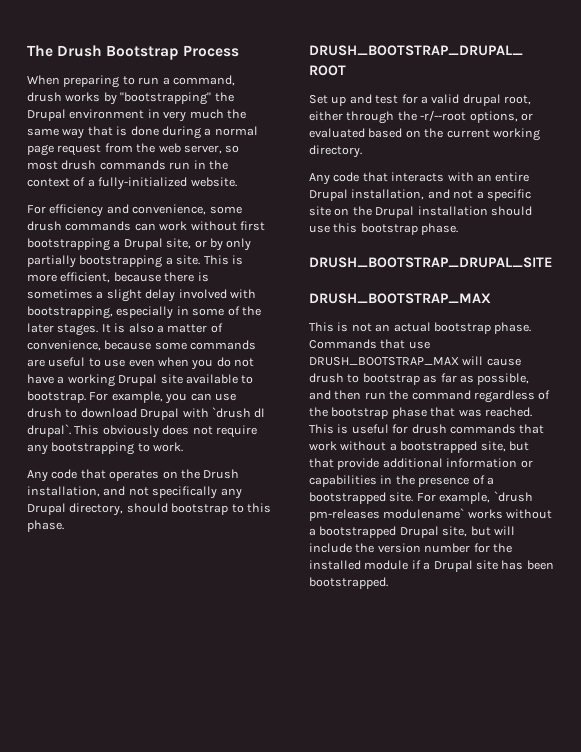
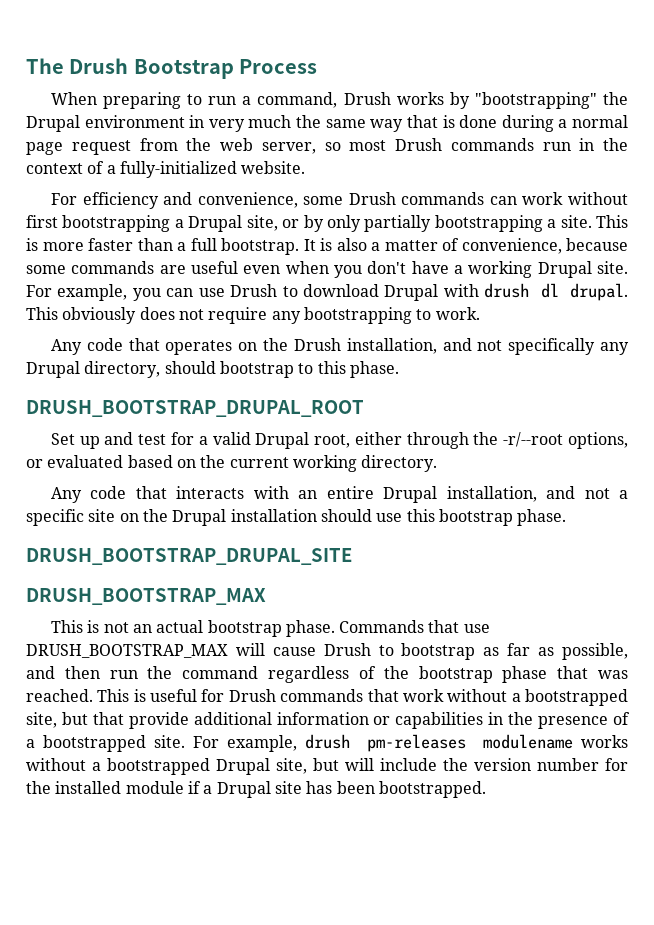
[27,92,62,102] drush -> [343,92,391,105] Drush
[61,160,97,170] drush -> [395,138,442,151] Drush
[27,221,62,231] drush -> [348,192,396,205] Drush
[60,272,209,283] [27,289,256,302] [27,306,261,319] [27,323,99,336] efficient, because there is sometimes a slight delay involved with bootstrapping, especially in some of the later stages. -> [88,238,299,255] faster than a full bootstrap.
[88,358,126,367] to use -> (238, 267) none
[216,357,254,367] do not -> [367,261,407,274] don't
[160,374,254,384] [27,391,86,403] site available to bootstrap. -> [596,261,628,274] site.
[27,408,62,418] drush -> [230,284,278,297] Drush
[211,407,266,418] [27,424,71,437] `drush dl drupal`. -> [484,283,629,301] drush dl drupal.
[462,94,501,106] drupal -> [255,432,310,449] Drupal
[309,373,344,383] drush -> [323,643,371,656] Drush
[411,424,447,434] drush -> [228,689,276,702] Drush
[493,491,533,502] [309,508,465,521] `drush pm-releases modulename` -> [305,734,573,752] drush pm-releases modulename

